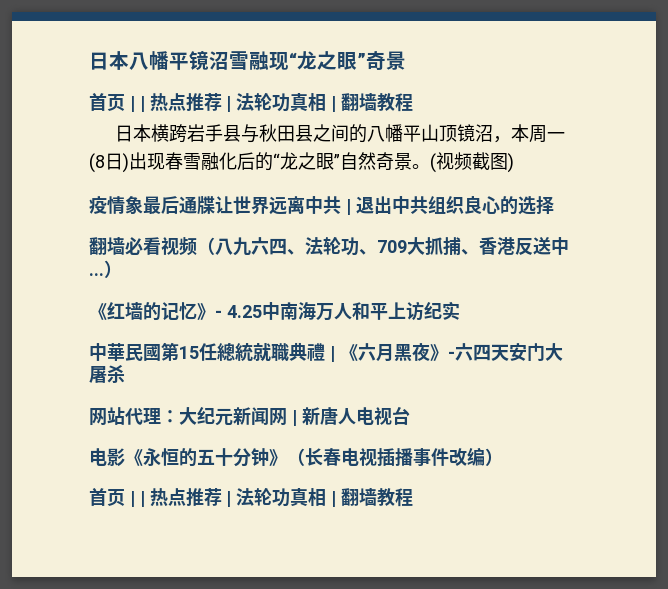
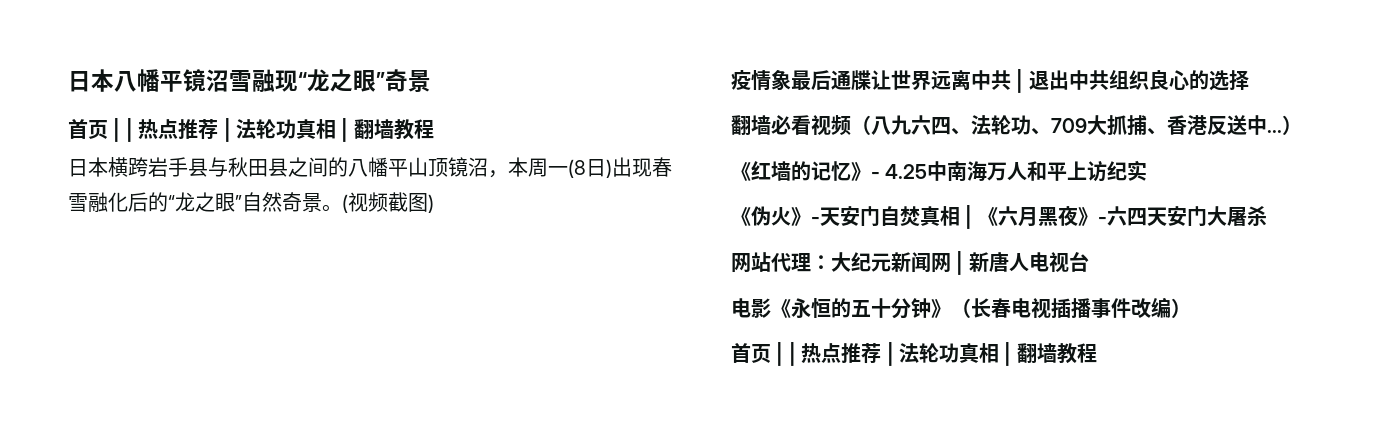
[89,342,325,362] 中華民國第15任總統就職典禮 -> [731,206,960,226] 《伪火》-天安门自焚真相

